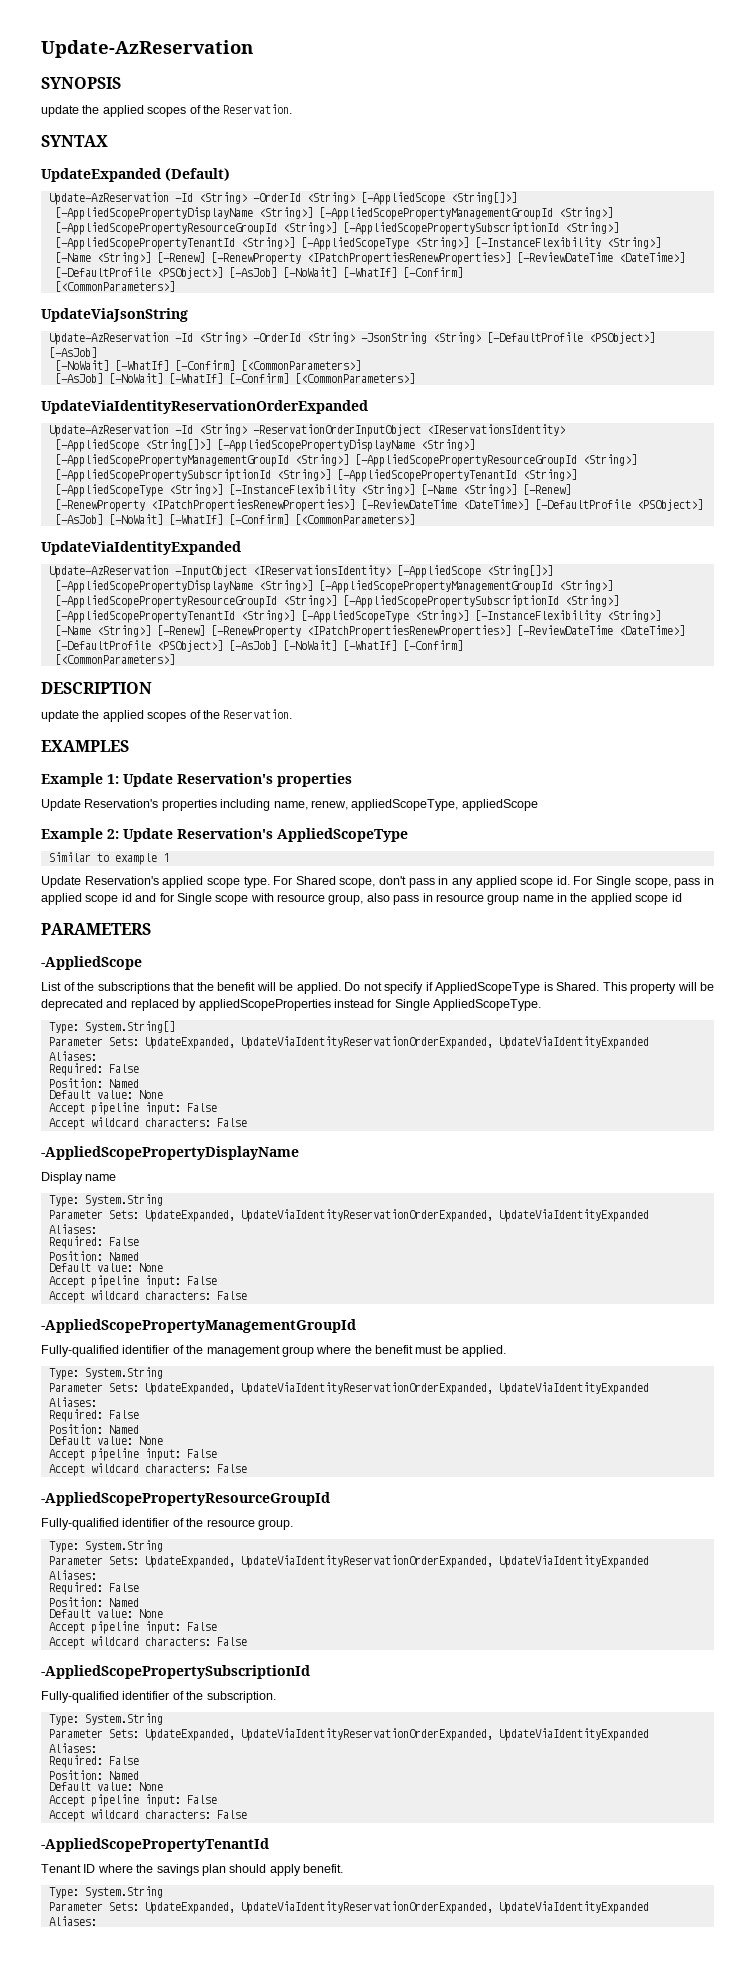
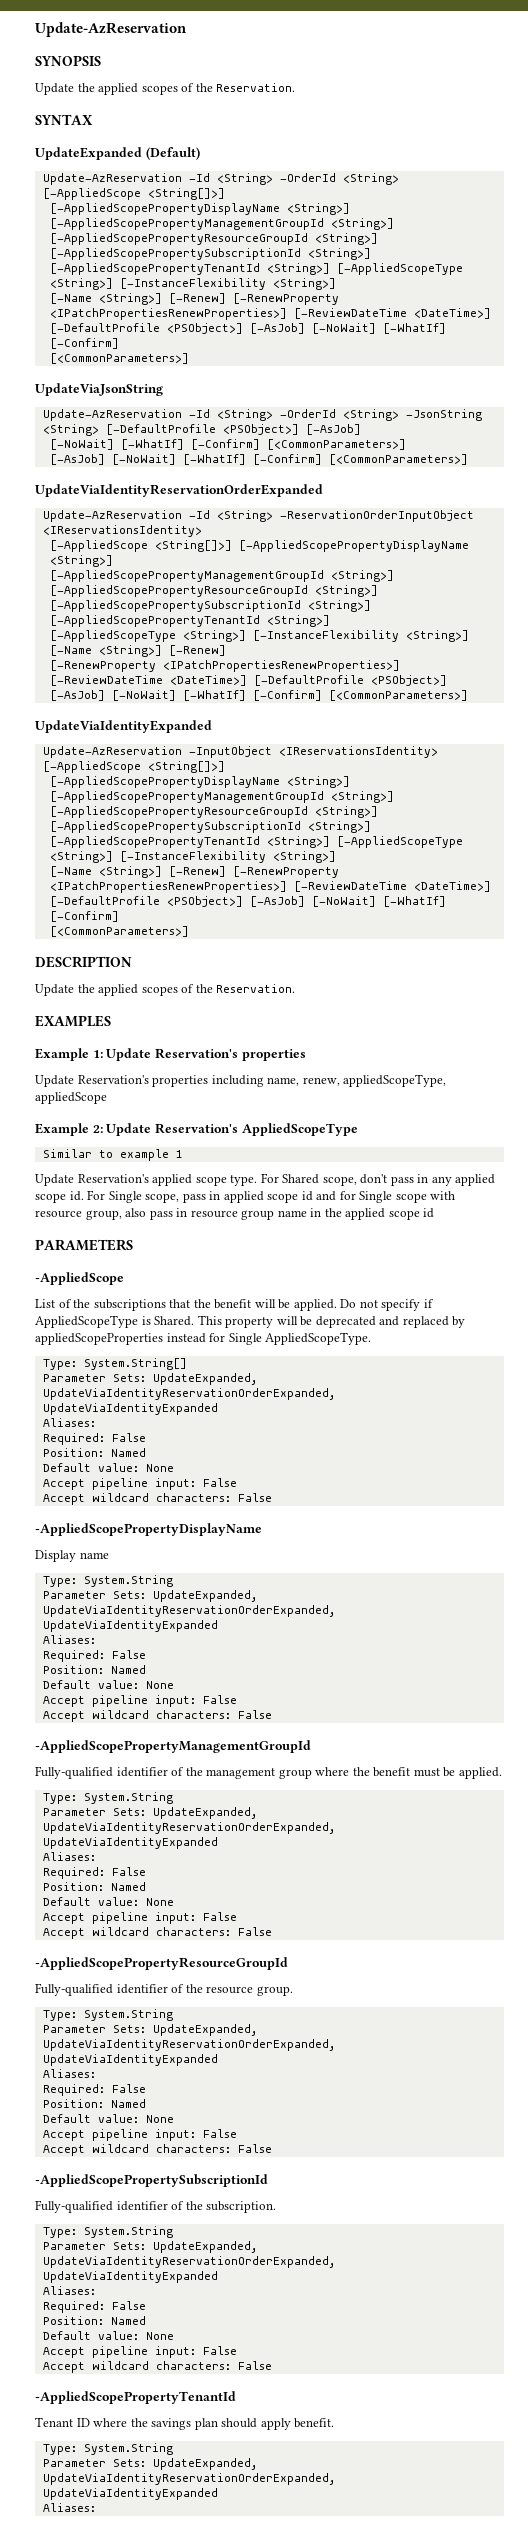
[41,105,79,117] update -> [35,83,74,95] Update
[41,710,79,722] update -> [35,984,74,996] Update

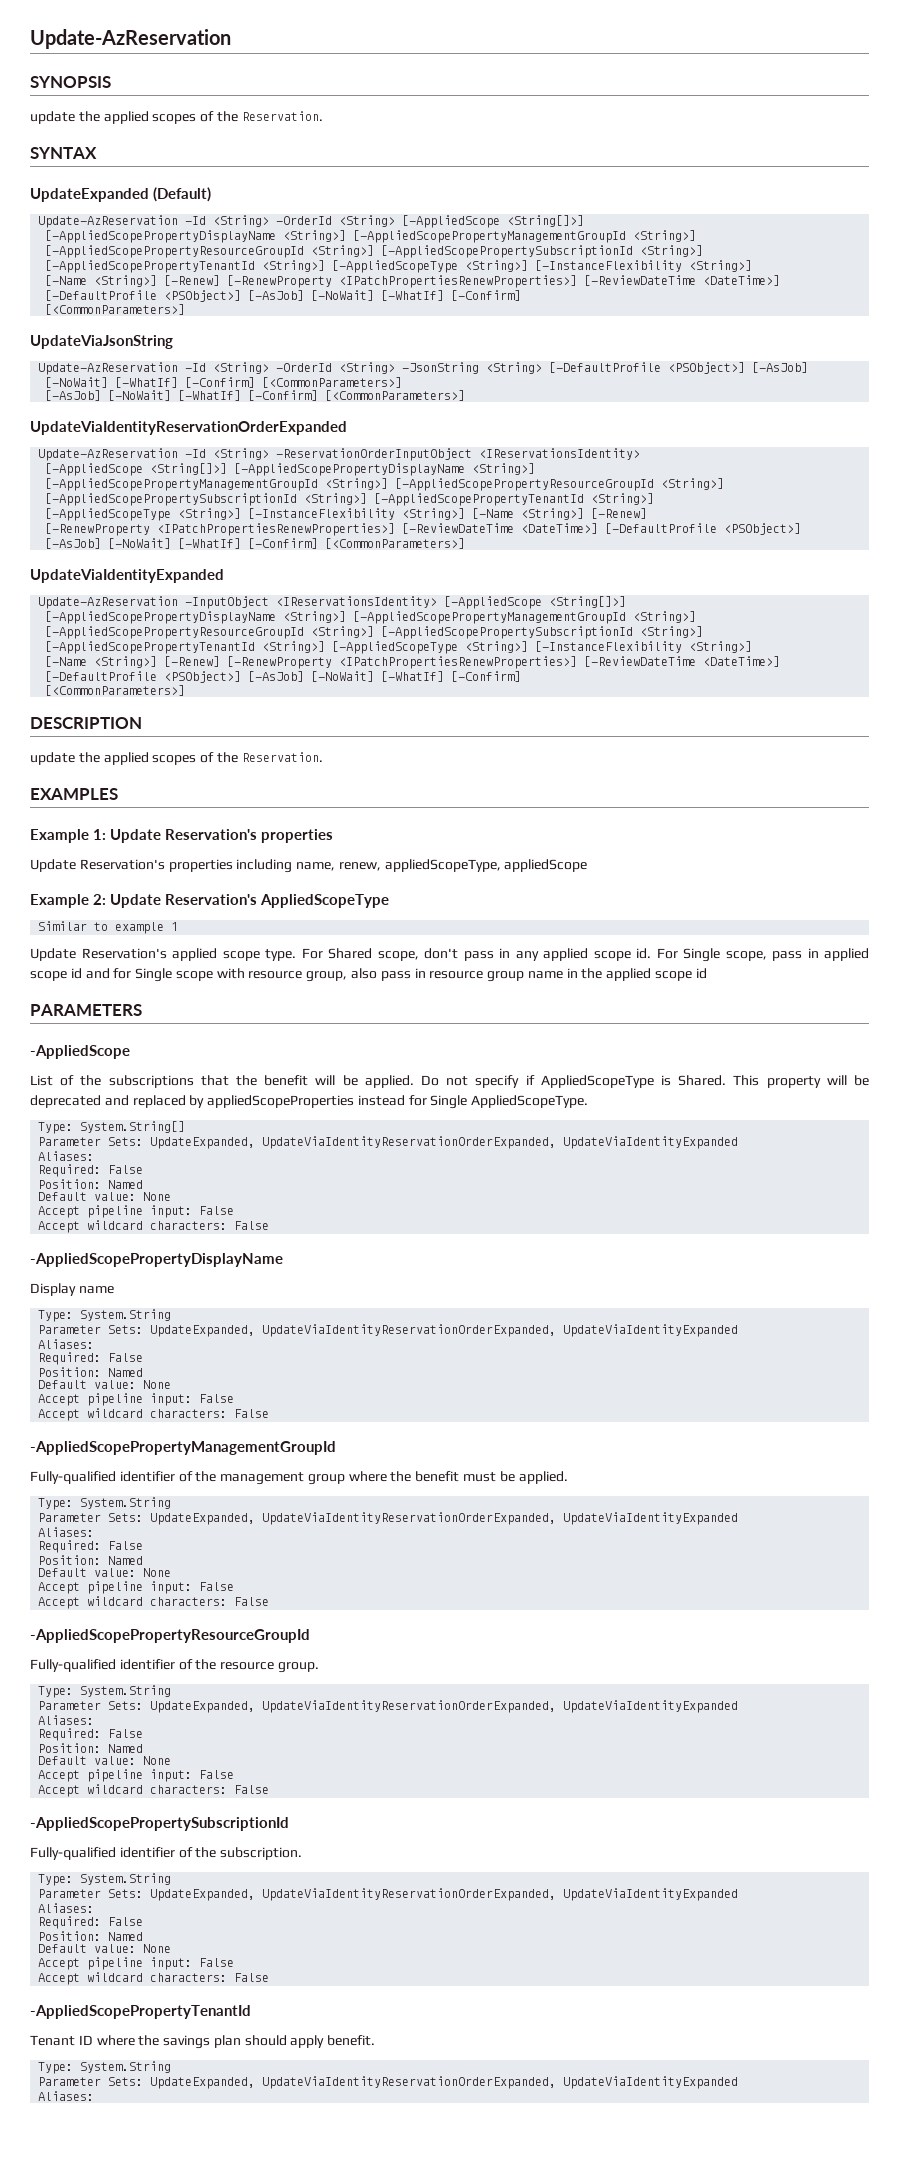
[35,83,74,95] Update -> [30,111,75,124] update
[35,984,74,996] Update -> [30,752,75,765] update

